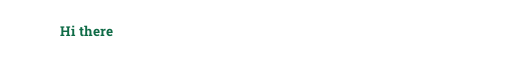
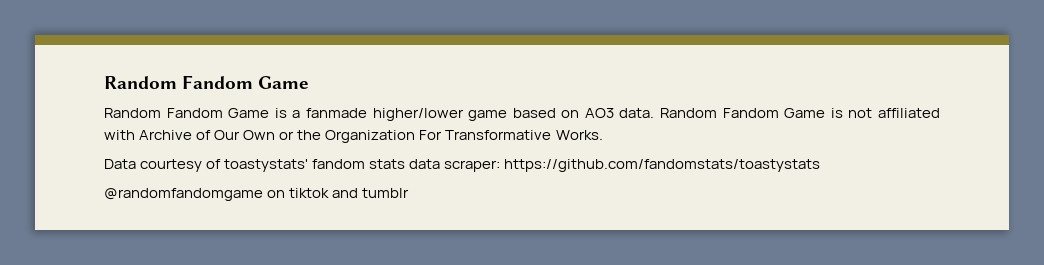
[60,25,113,37] Hi there -> [104,75,310,89] [104,108,941,121] [104,130,603,143] [104,159,821,172] [104,188,410,201] Random Fandom Game // Random Fandom Game is a fanmade higher/lower game based on AO3 data. Random Fandom Game is not affiliated with Archive of Our Own or the Organization For Transformative Works. // Data courtesy of toastystats' fandom stats data scraper: https://github.com/fandomstats/toastystats // @randomfandomgame on tiktok and tumblr

